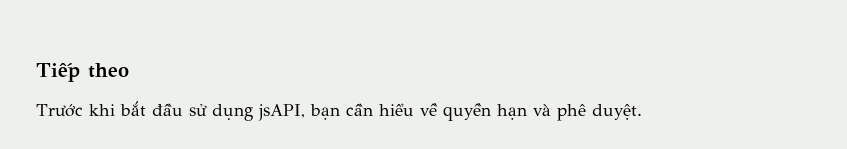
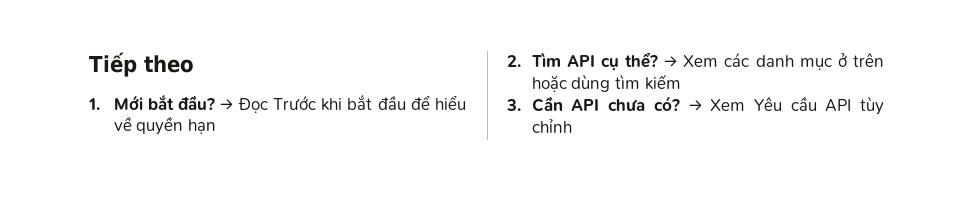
[36,101,642,121] Trước khi bắt đầu sử dụng jsAPI, bạn cần hiểu về quyền hạn và phê duyệt. -> [88,94,466,113] [113,116,216,135] [507,52,884,71] [531,74,681,92] [506,96,884,115] [531,119,572,133] 1. Mới bắt đầu? → Đọc Trước khi bắt đầu để hiểu về quyền hạn // 2. Tìm API cụ thể? → Xem các danh mục ở trên hoặc dùng tìm kiếm // 3. Cần API chưa có? → Xem Yêu cầu API tùy chỉnh

